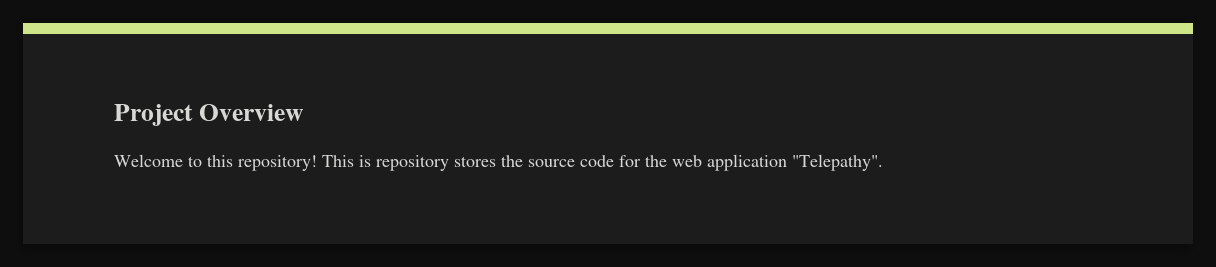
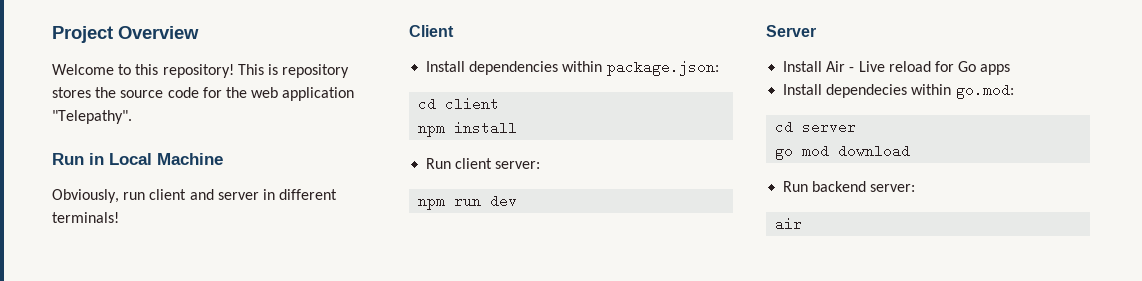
(883, 162) none -> [52,153,223,165] [52,189,338,203] [52,212,119,223] [409,25,454,37] [426,60,719,76] [418,97,500,111] [418,121,518,137] [426,158,541,169] [418,194,518,210] [766,25,816,37] [783,61,1011,75] [783,83,1014,99] [775,120,857,134] [775,144,911,160] [783,181,916,192] [775,217,803,231] // Run in Local Machine // Obviously, run client and server in different terminals! // Client // Install dependencies within package.json: // cd client // npm install // Run client server: // npm run dev // Server // Install Air - Live reload for Go apps // Install dependecies within go.mod: // cd server // go mod download // Run backend server: // air

